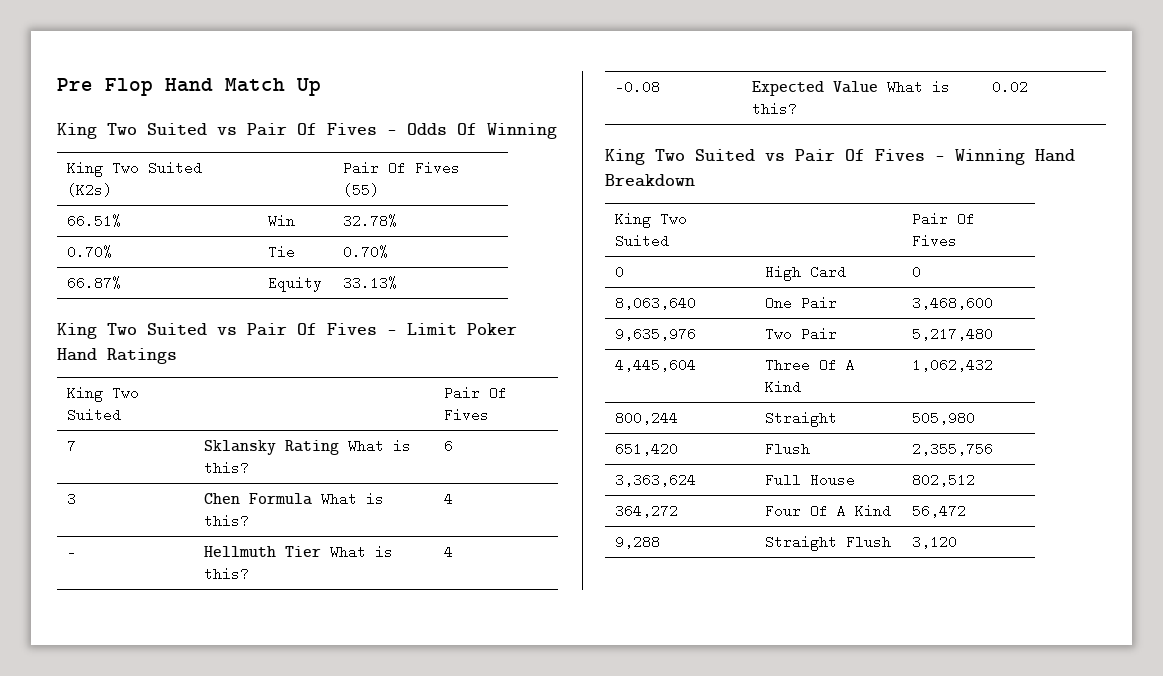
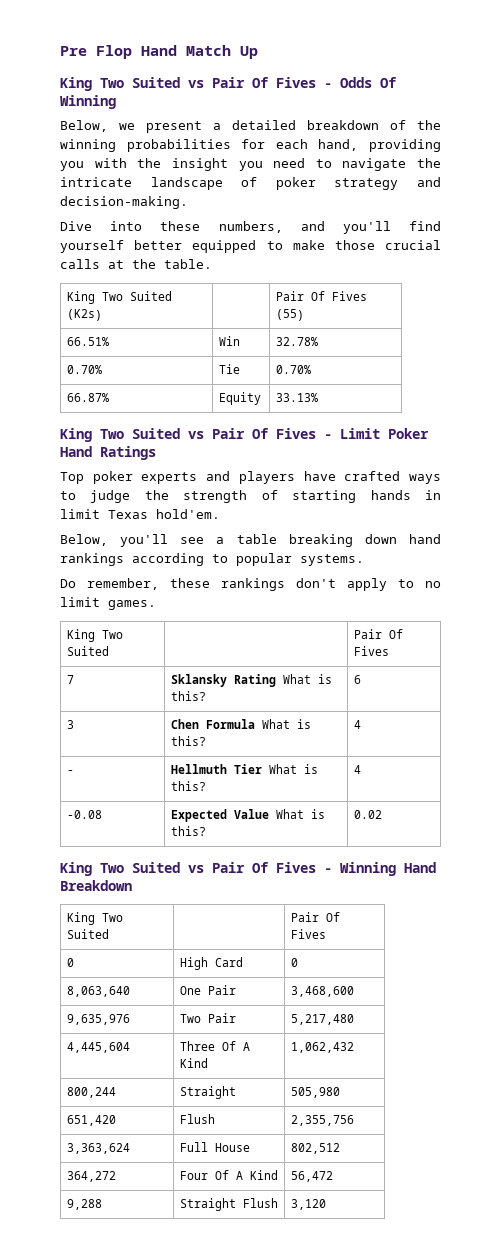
(557, 131) none -> [60,120,441,133] [60,139,441,152] [60,158,441,171] [60,177,441,190] [60,196,188,209] [60,221,441,234] [60,240,441,253] [60,259,212,269] // Below, we present a detailed breakdown of the winning probabilities for each hand, providing you with the insight you need to navigate the intricate landscape of poker strategy and decision-making. // Dive into these numbers, and you'll find yourself better equipped to make those crucial calls at the table.
(177, 356) none -> [60,471,442,484] [60,490,441,503] [60,509,220,519] [60,534,441,547] [60,553,364,566] [60,578,441,591] [60,597,156,610] // Top poker experts and players have crafted ways to judge the strength of starting hands in limit Texas hold'em. // Below, you'll see a table breaking down hand rankings according to popular systems. // Do remember, these rankings don't apply to no limit games.

